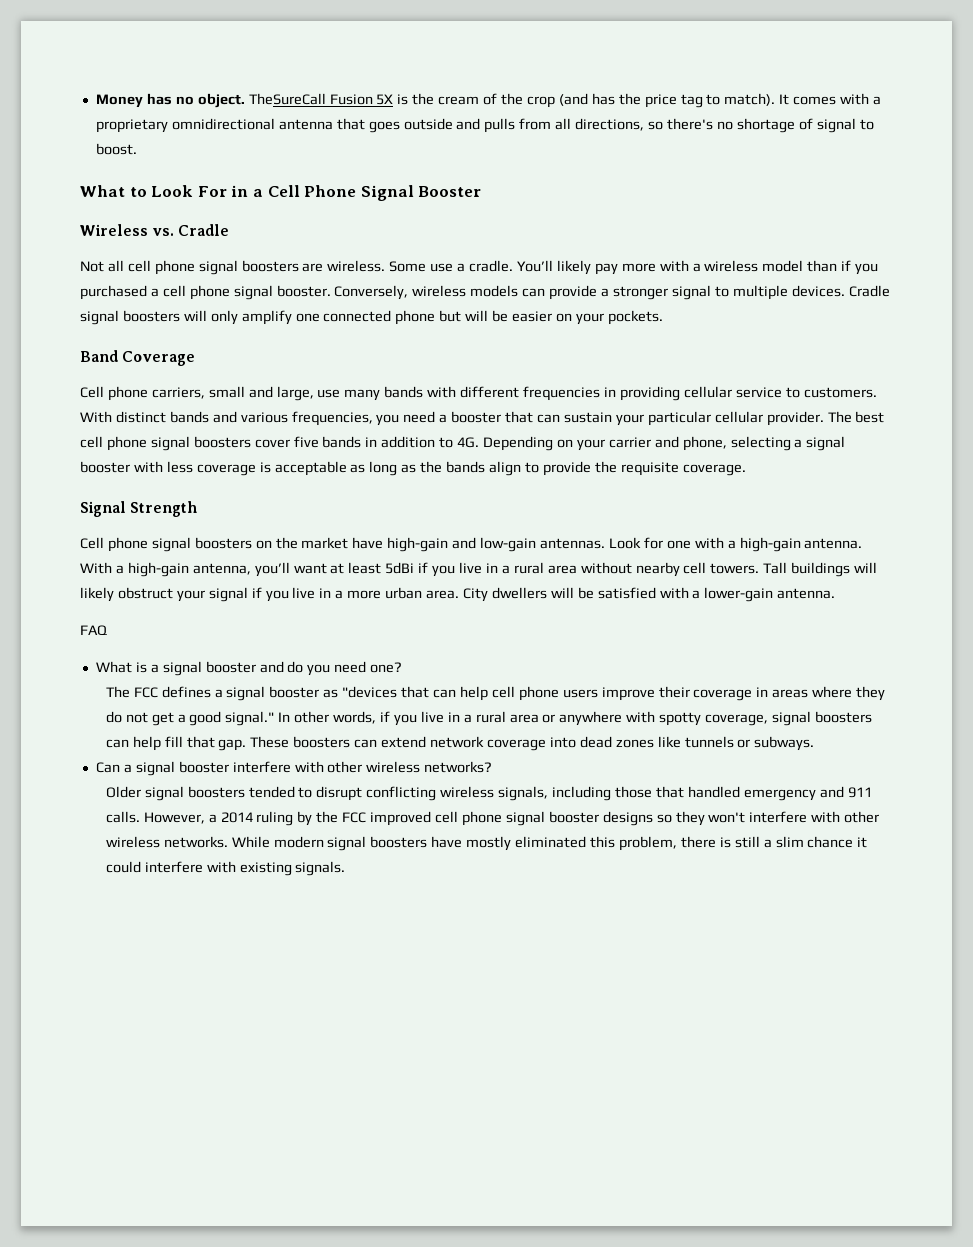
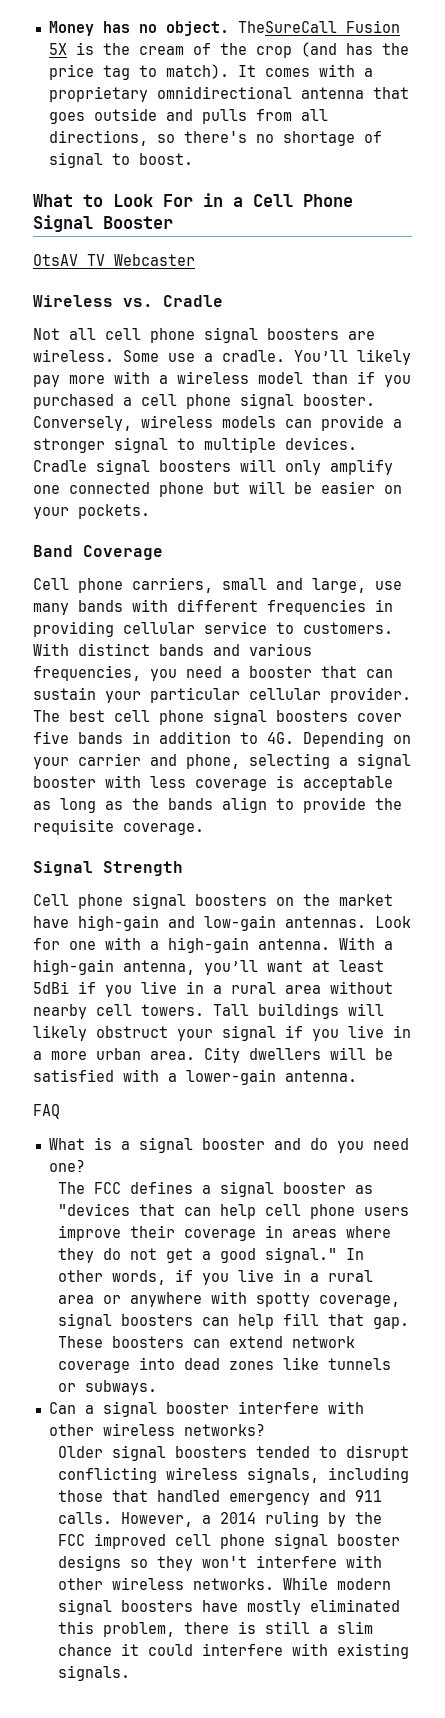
(482, 191) none -> [33,254,195,266] // OtsAV TV Webcaster

